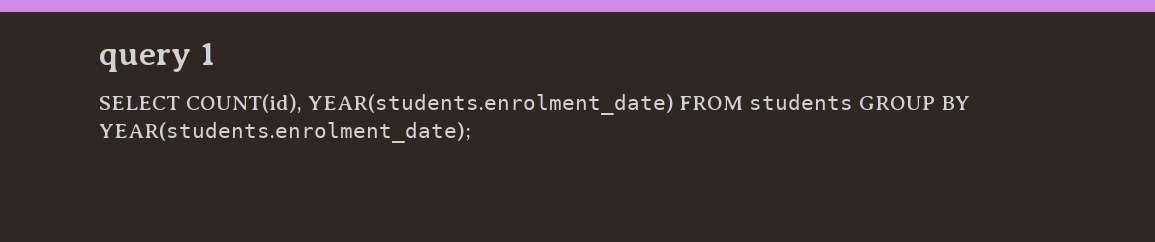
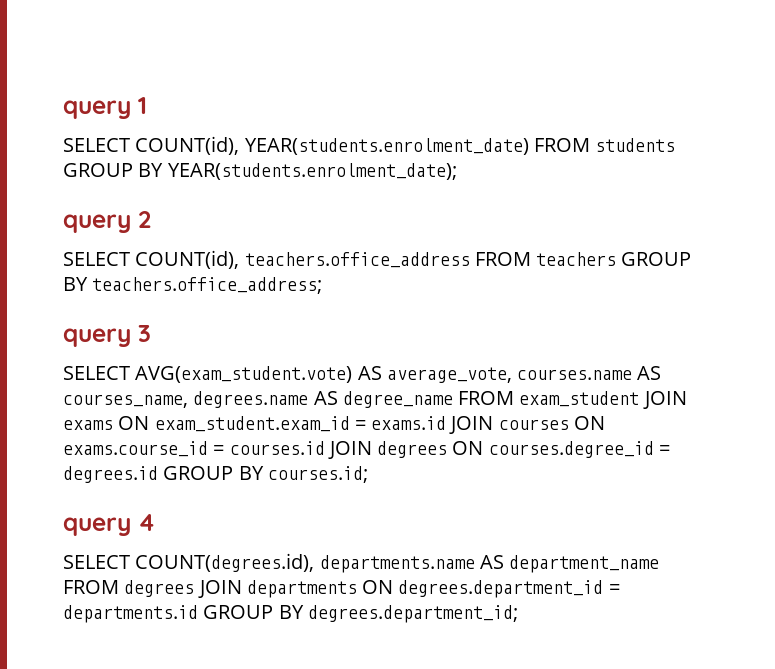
(471, 132) none -> [63,211,151,233] [63,250,692,269] [63,277,323,294] [63,325,151,347] [63,366,662,383] [63,391,687,409] [63,416,605,434] [63,441,670,459] [63,466,368,483] [63,514,155,536] [63,553,660,573] [63,580,620,598] [63,605,518,623] // query 2 // SELECT COUNT(id), teachers.office_address FROM teachers GROUP BY teachers.office_address; // query 3 // SELECT AVG(exam_student.vote) AS average_vote, courses.name AS courses_name, degrees.name AS degree_name FROM exam_student JOIN exams ON exam_student.exam_id = exams.id JOIN courses ON exams.course_id = courses.id JOIN degrees ON courses.degree_id = degrees.id GROUP BY courses.id; // query 4 // SELECT COUNT(degrees.id), departments.name AS department_name FROM degrees JOIN departments ON degrees.department_id = departments.id GROUP BY degrees.department_id;

